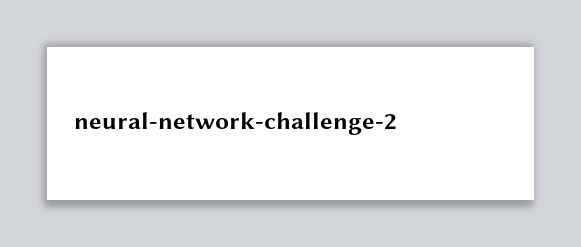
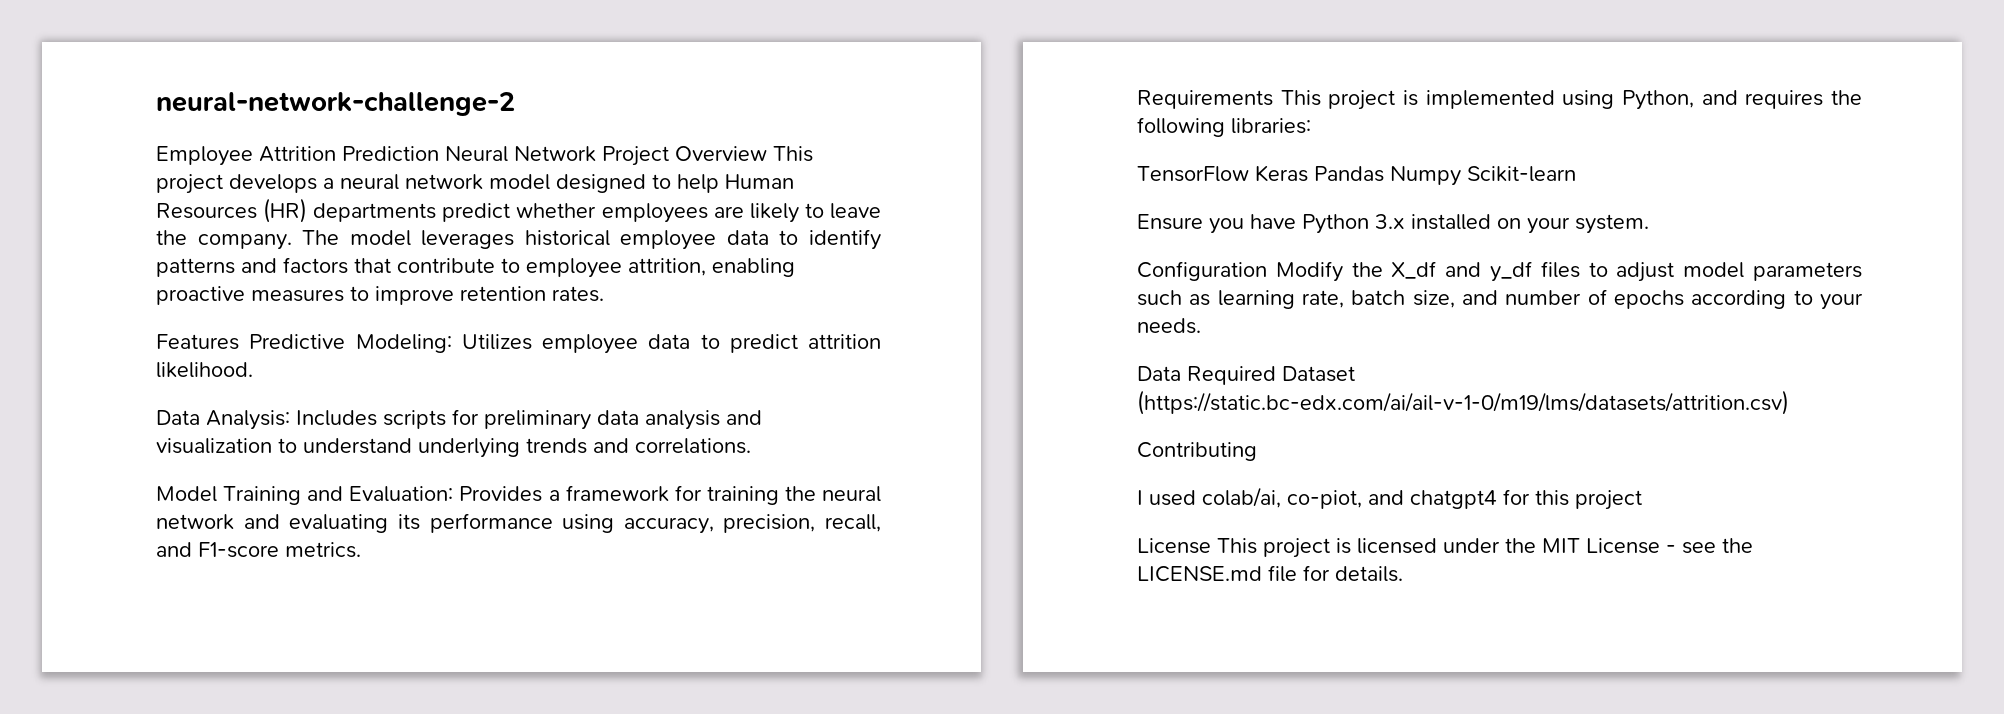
(397, 123) none -> [156,146,813,166] [156,174,794,194] [156,198,881,223] [156,229,881,250] [156,257,795,278] [156,286,604,305] [156,334,881,354] [156,362,253,378] [156,409,762,430] [156,438,751,458] [156,485,882,505] [156,513,881,534] [156,542,361,558] [1137,90,1862,110] [1137,117,1311,137] [1137,165,1576,186] [1137,214,1649,234] [1137,261,1862,282] [1137,289,1863,310] [1137,318,1201,334] [1137,366,1355,385] [1137,390,1789,415] [1137,442,1257,461] [1137,487,1642,510] [1137,538,1753,558] [1137,565,1403,582] // Employee Attrition Prediction Neural Network Project Overview This project develops a neural network model designed to help Human Resources (HR) departments predict whether employees are likely to leave the company. The model leverages historical employee data to identify patterns and factors that contribute to employee attrition, enabling proactive measures to improve retention rates. // Features Predictive Modeling: Utilizes employee data to predict attrition likelihood. // Data Analysis: Includes scripts for preliminary data analysis and visualization to understand underlying trends and correlations. // Model Training and Evaluation: Provides a framework for training the neural network and evaluating its performance using accuracy, precision, recall, and F1-score metrics. // Requirements This project is implemented using Python, and requires the following libraries: // TensorFlow Keras Pandas Numpy Scikit-learn // Ensure you have Python 3.x installed on your system. // Configuration Modify the X_df and y_df files to adjust model parameters such as learning rate, batch size, and number of epochs according to your needs. // Data Required Dataset (https://static.bc-edx.com/ai/ail-v-1-0/m19/lms/datasets/attrition.csv) // Contributing // I used colab/ai, co-piot, and chatgpt4 for this project // License This project is licensed under the MIT License - see the LICENSE.md file for details.

